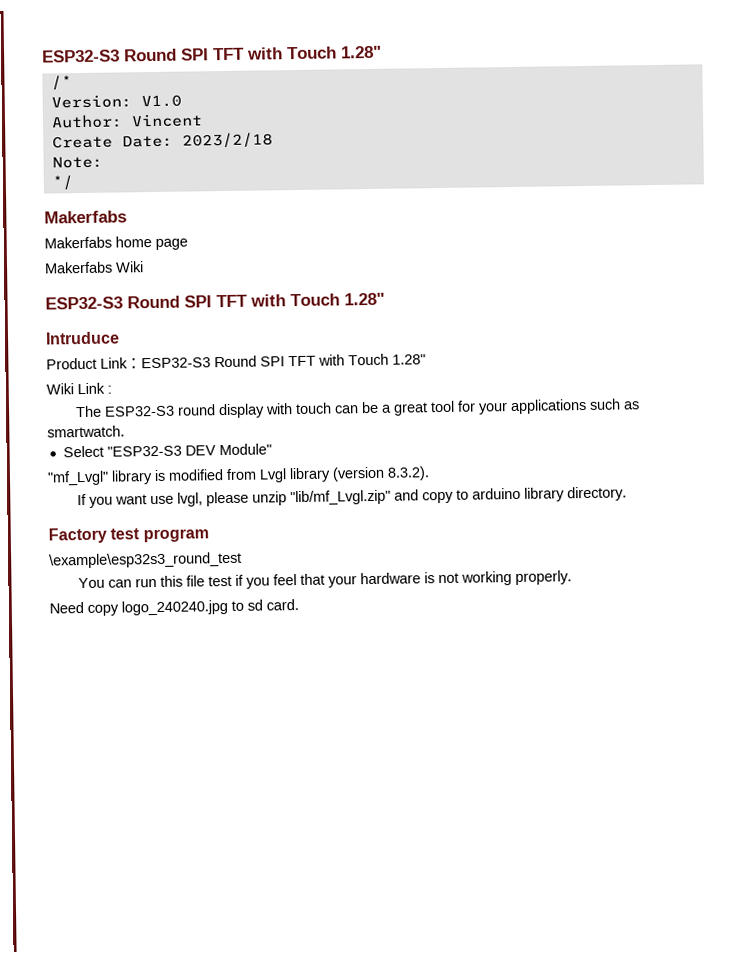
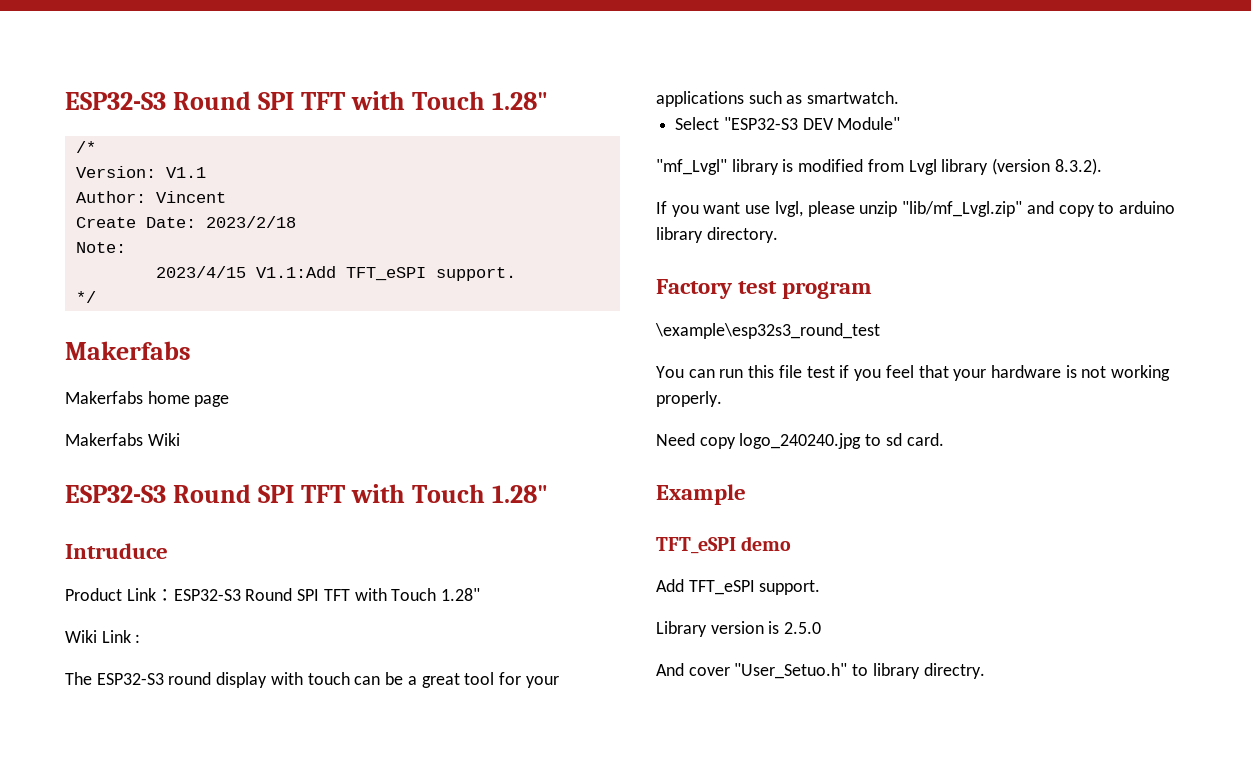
[140,94,182,108] V1.0 -> [165,167,206,178] V1.1
(103, 162) none -> [155,266,516,281] // 2023/4/15 V1.1:Add TFT_eSPI support.
(299, 605) none -> [656,484,746,505] [656,536,792,554] [656,579,821,595] [656,621,822,637] [656,663,985,679] // Example // TFT_eSPI demo // Add TFT_eSPI support. // Library version is 2.5.0 // And cover "User_Setuo.h" to library directry.

